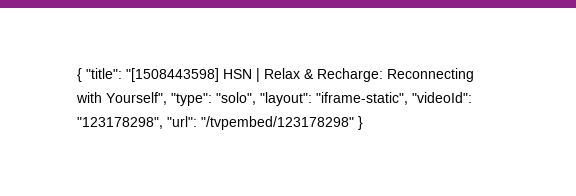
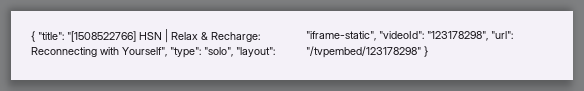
[126,68,219,82] "[1508443598] -> [67,31,136,42] "[1508522766]

